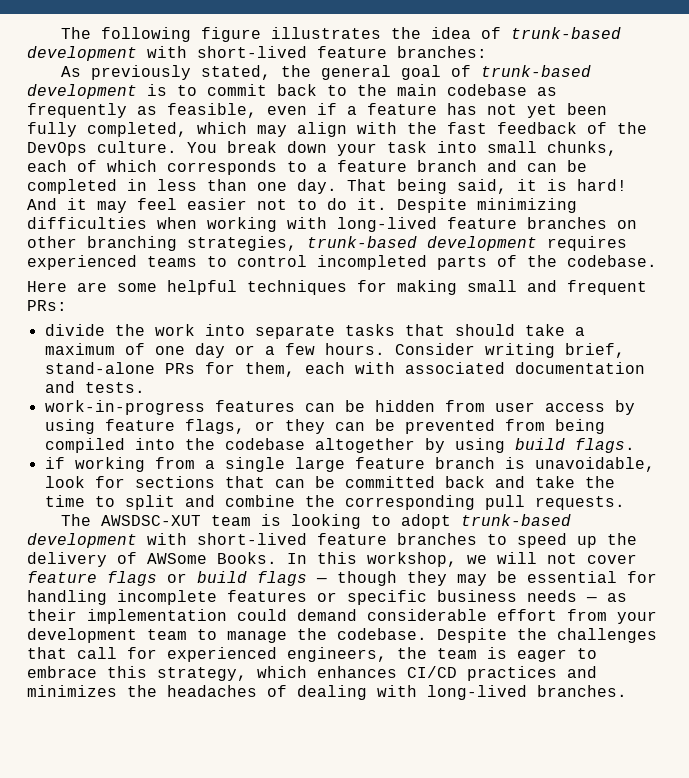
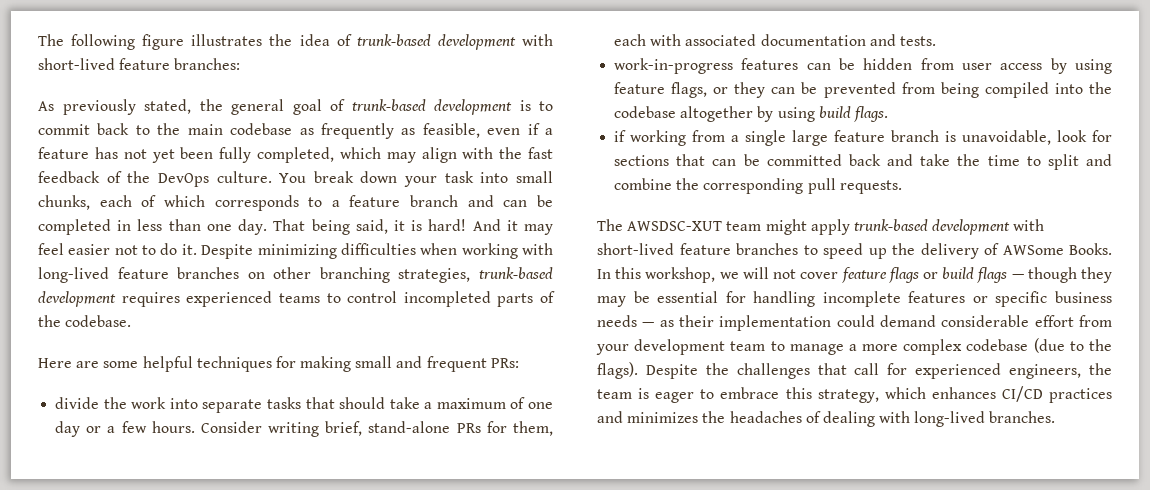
[260,514,451,529] is looking to adopt -> [765,219,850,235] might apply
[297,628,427,640] the codebase. -> [848,338,1112,355] [597,362,638,379] a more complex codebase (due to the flags).

